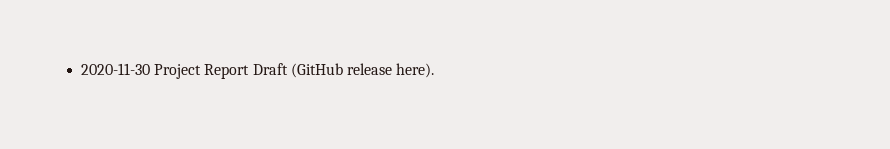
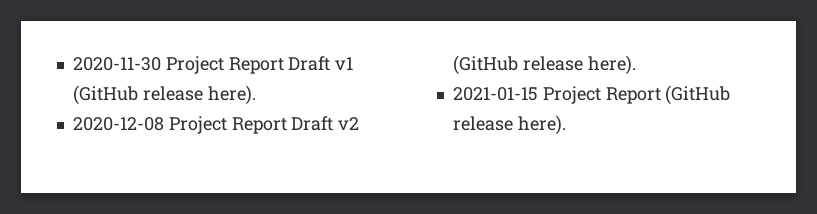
[290,63,435,78] (GitHub release here). -> [335,57,354,70] [72,85,256,105] [72,116,360,134] [452,55,636,75] [452,85,731,105] [452,115,566,135] v1 (GitHub release here). // 2020-12-08 Project Report Draft v2 (GitHub release here). // 2021-01-15 Project Report (GitHub release here).

